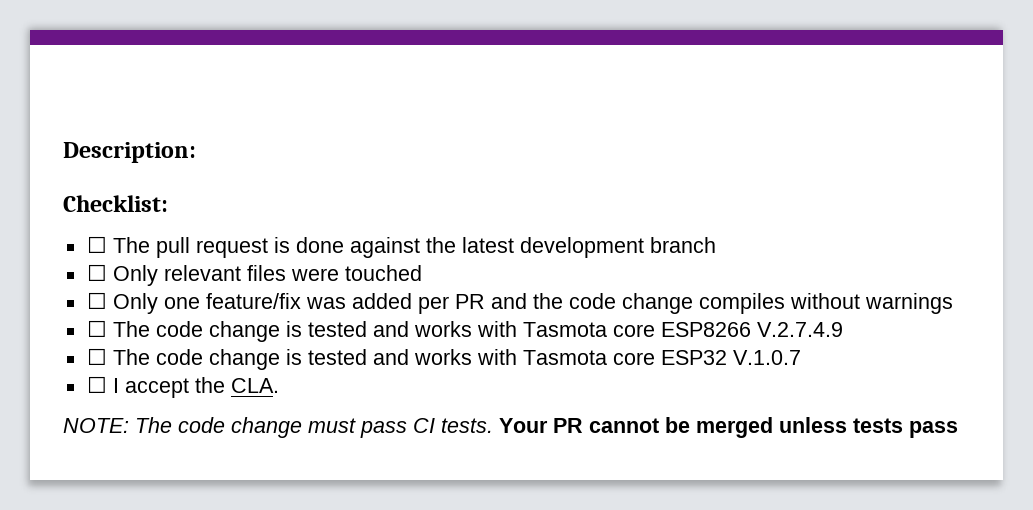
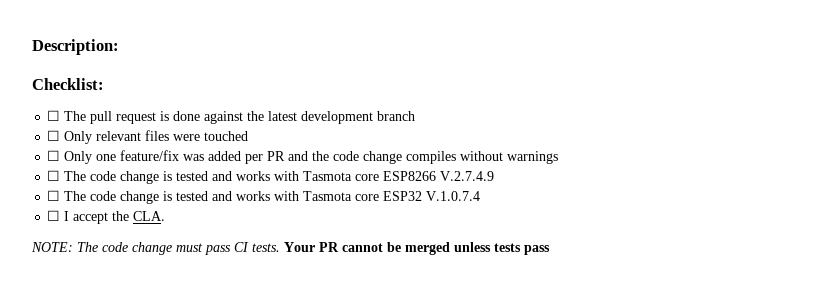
[732,350,801,365] V.1.0.7 -> [426,191,481,201] V.1.0.7.4

